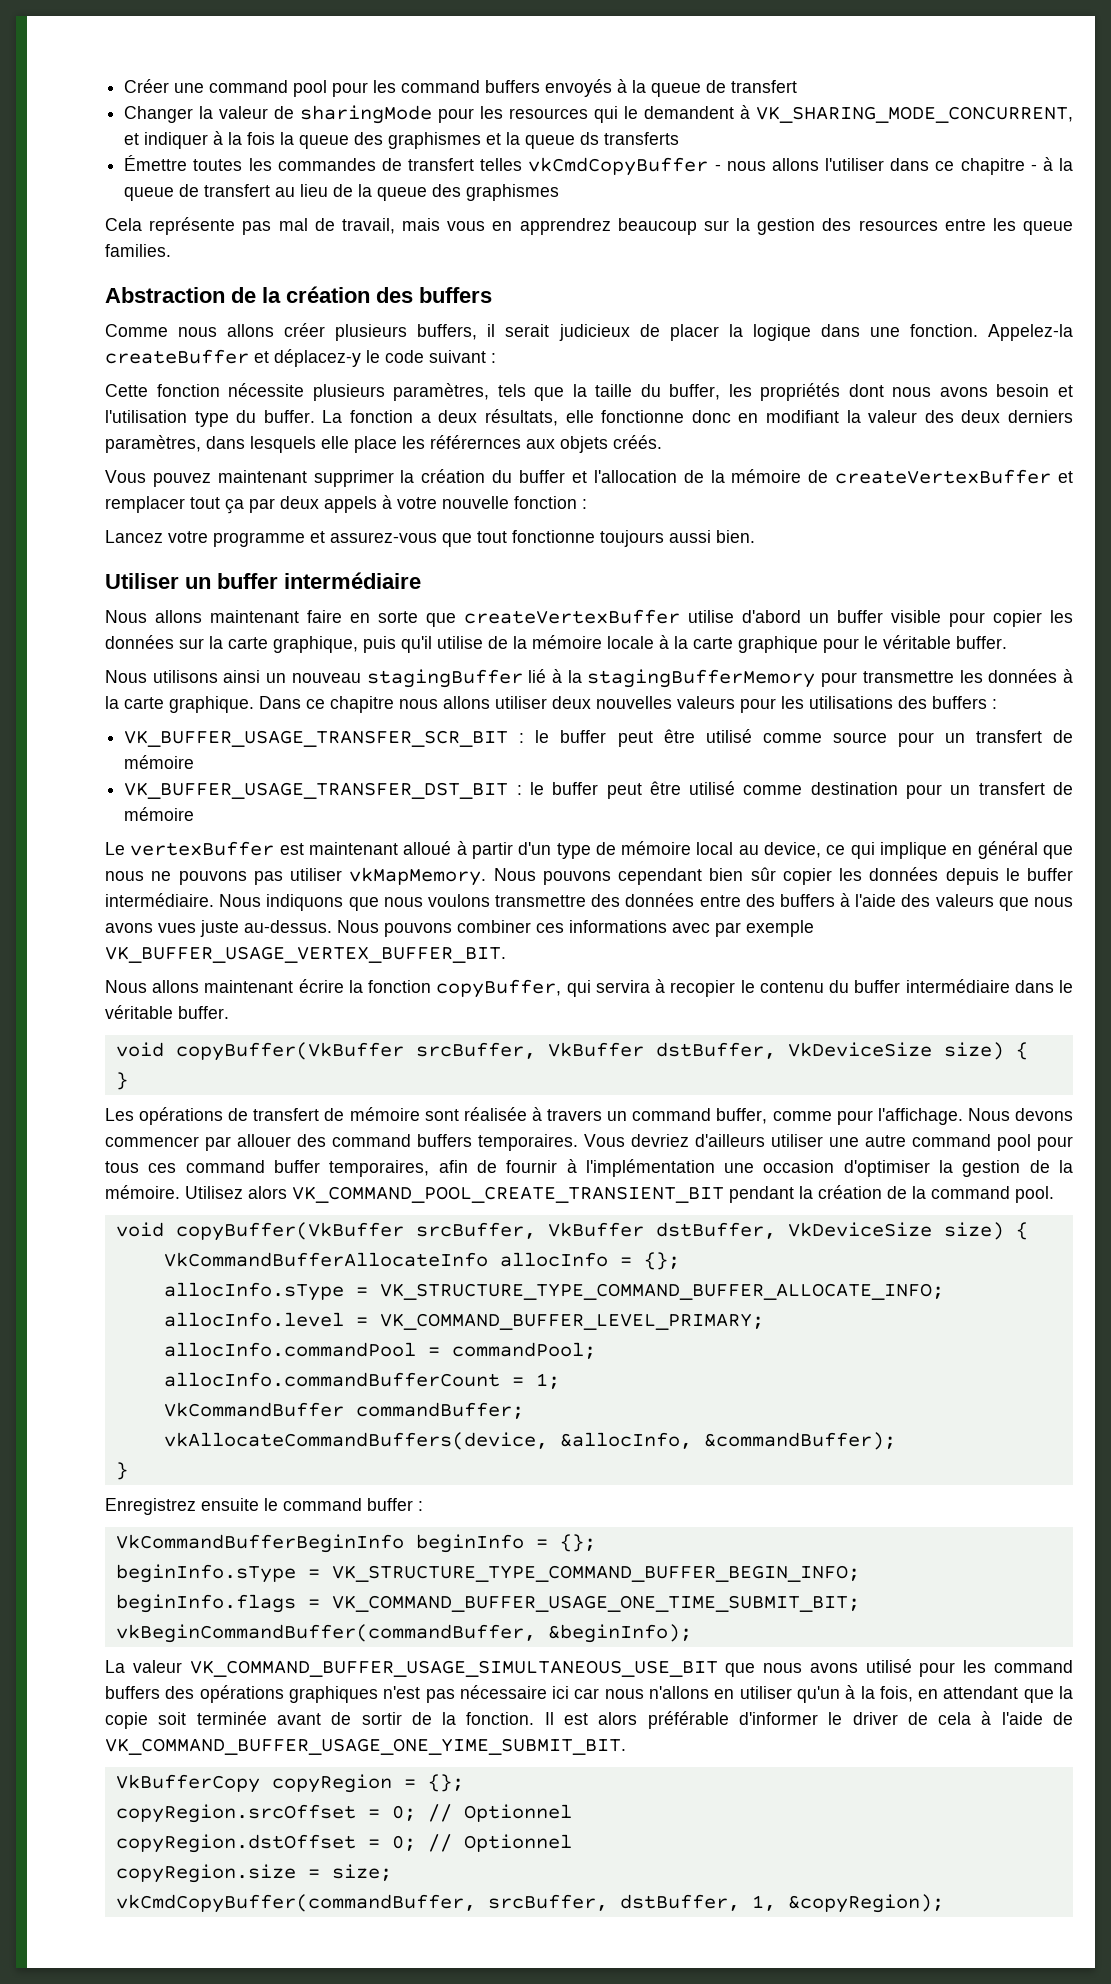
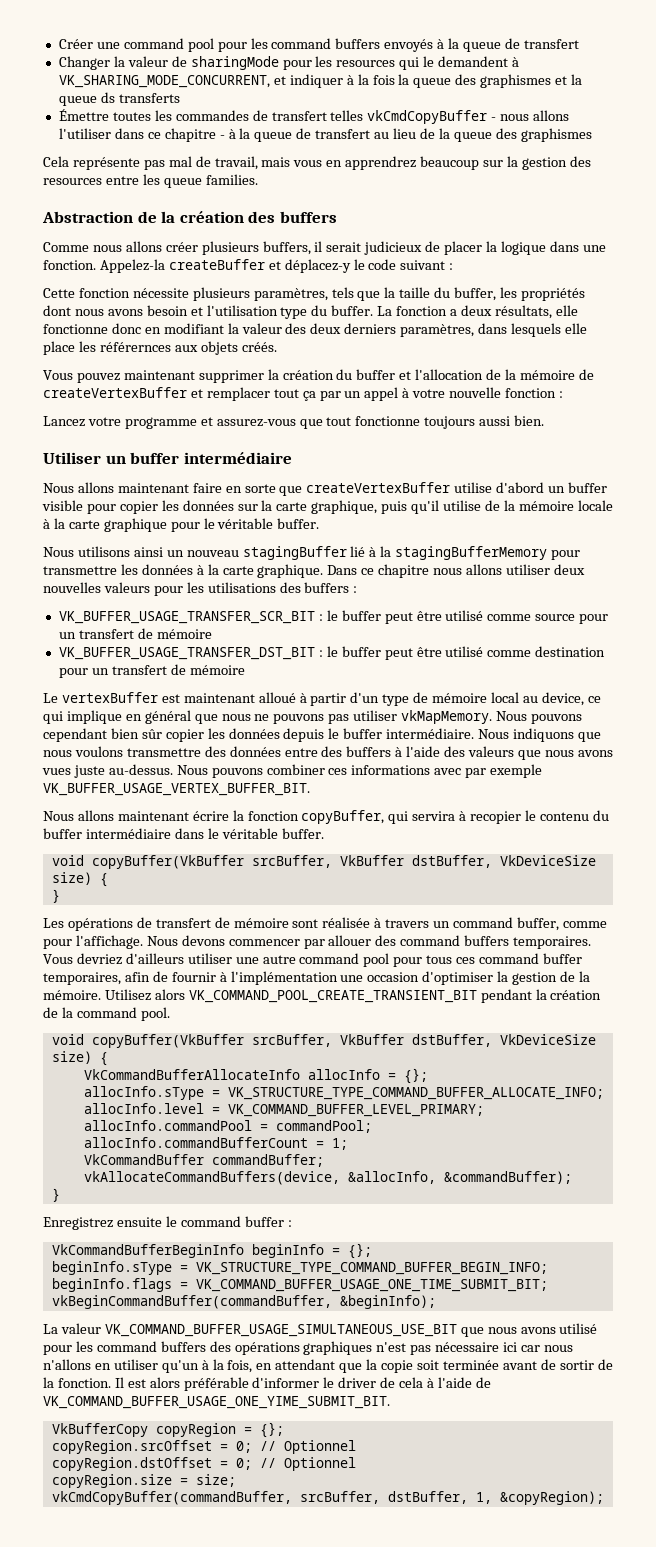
[280,496,377,513] deux appels -> [344,387,399,401] un appel

